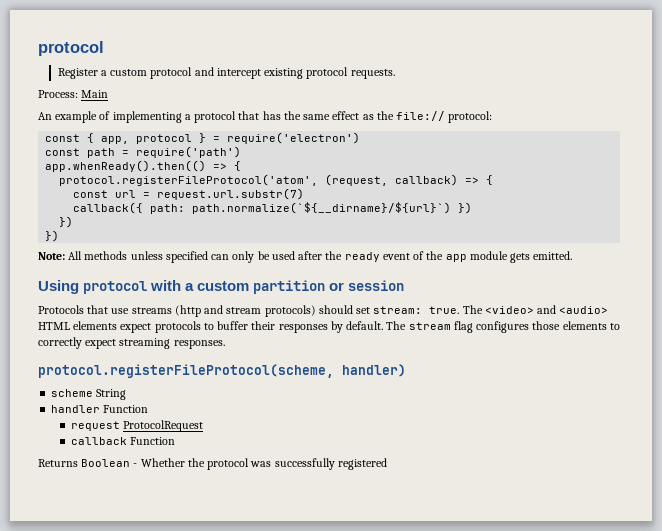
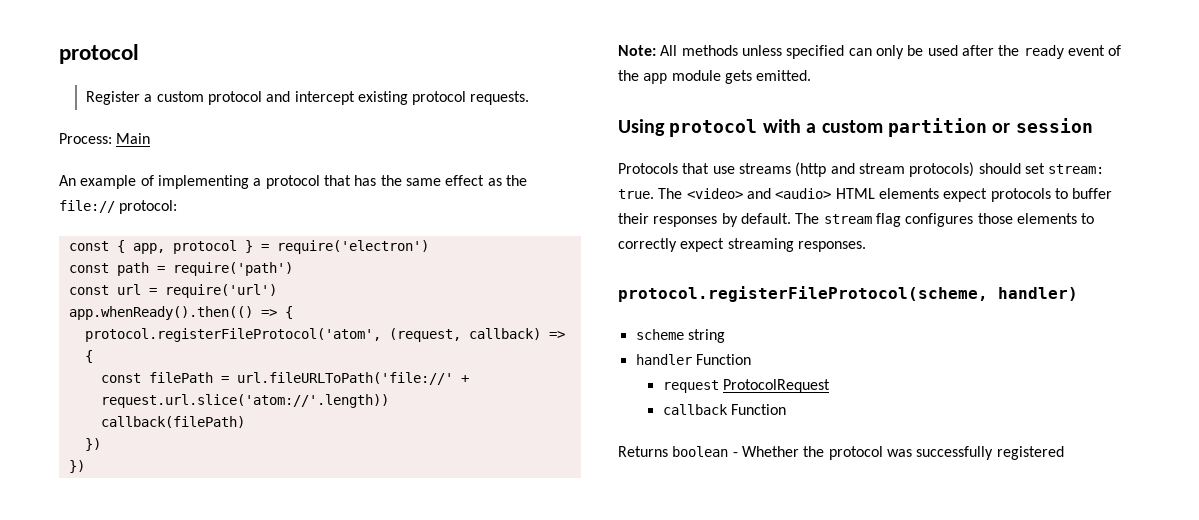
(242, 152) none -> [68,284,277,298] // const url = require('url')
[115,188,305,200] [73,202,473,214] url = request.url.substr(7) // callback({ path: path.normalize(`${__dirname}/${url}`) }) -> [148,372,469,385] [100,394,389,408] [100,416,245,428] filePath = url.fileURLToPath('file://' + request.url.slice('atom://'.length)) // callback(filePath)
[96,389,127,400] String -> [687,329,725,343] string
[81,459,131,467] Boolean -> [672,446,729,457] boolean

